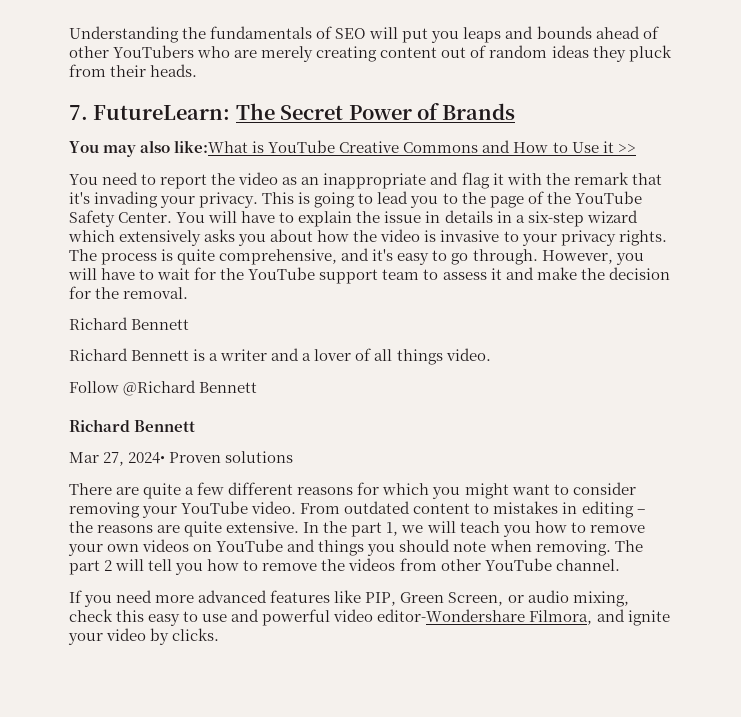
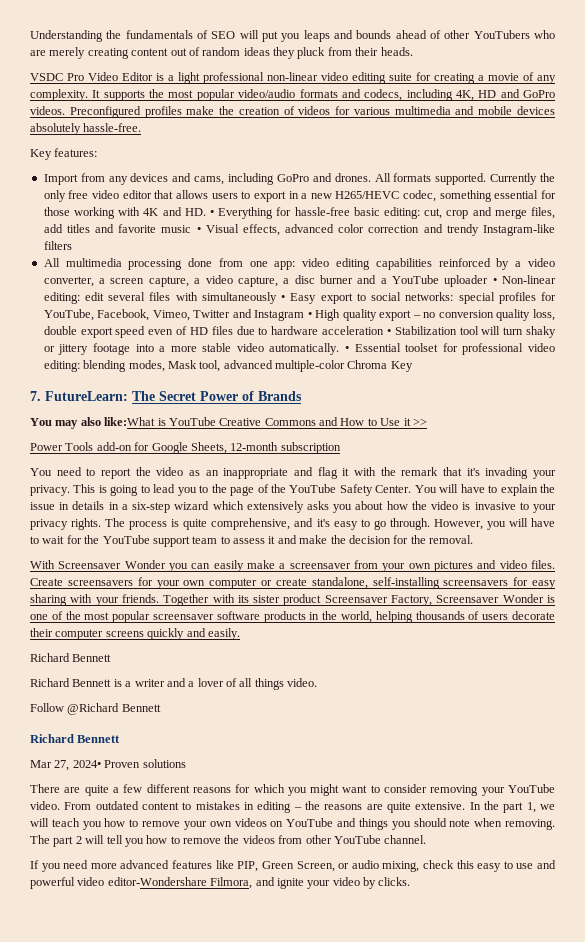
(198, 70) none -> [30,72,556,84] [30,89,555,101] [30,106,555,118] [30,123,142,135] [30,148,98,160] [43,173,555,185] [43,190,556,202] [43,207,555,219] [43,224,555,236] [43,241,72,250] [43,258,556,270] [43,275,557,287] [43,292,556,304] [43,309,556,321] [43,326,556,338] [43,343,556,355] [43,360,413,372] // VSDC Pro Video Editor is a light professional non-linear video editing suite for creating a movie of any complexity. It supports the most popular video/audio formats and codecs, including 4K, HD and GoPro videos. Preconfigured profiles make the creation of videos for various multimedia and mobile devices absolutely hassle-free. // Key features: // Import from any devices and cams, including GoPro and drones. All formats supported. Сurrently the only free video editor that allows users to export in a new H265/HEVC codec, something essential for those working with 4K and HD. • Everything for hassle-free basic editing: cut, crop and merge files, add titles and favorite music • Visual effects, advanced color correction and trendy Instagram-like filters // All multimedia processing done from one app: video editing capabilities reinforced by a video converter, a screen capture, a video capture, a disc burner and a YouTube uploader • Non-linear editing: edit several files with simultaneously • Easy export to social networks: special profiles for YouTube, Facebook, Vimeo, Twitter and Instagram • High quality export – no conversion quality loss, double export speed even of HD files due to hardware acceleration • Stabilization tool will turn shaky or jittery footage into a more stable video automatically. • Essential toolset for professional video editing: blending modes, Mask tool, advanced multiple-color Chroma Key
(636, 148) none -> [30,442,341,454] // Power Tools add-on for Google Sheets, 12-month subscription
(189, 293) none -> [30,560,555,572] [30,577,556,589] [30,594,556,606] [30,611,556,623] [30,628,240,640] // With Screensaver Wonder you can easily make a screensaver from your own pictures and video files. Create screensavers for your own computer or create standalone, self-installing screensavers for easy sharing with your friends. Together with its sister product Screensaver Factory, Screensaver Wonder is one of the most popular screensaver software products in the world, helping thousands of users decorate their computer screens quickly and easily.

